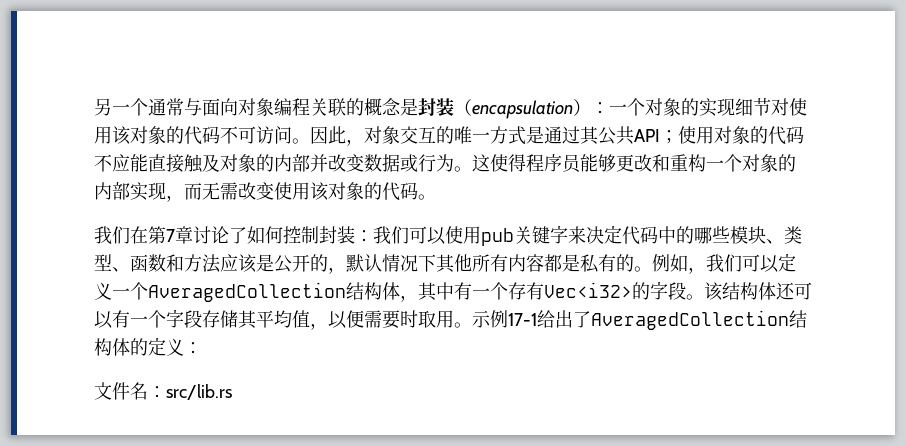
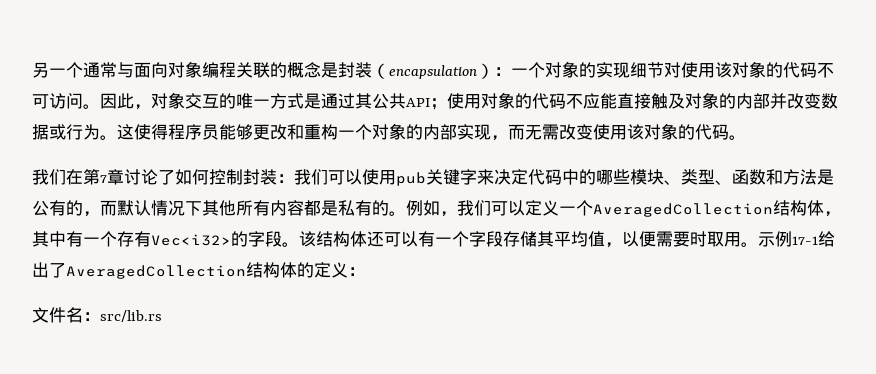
[220,254,346,274] 应该是公开的， -> [817,169,834,185] [32,200,117,217] 是公有的，而

